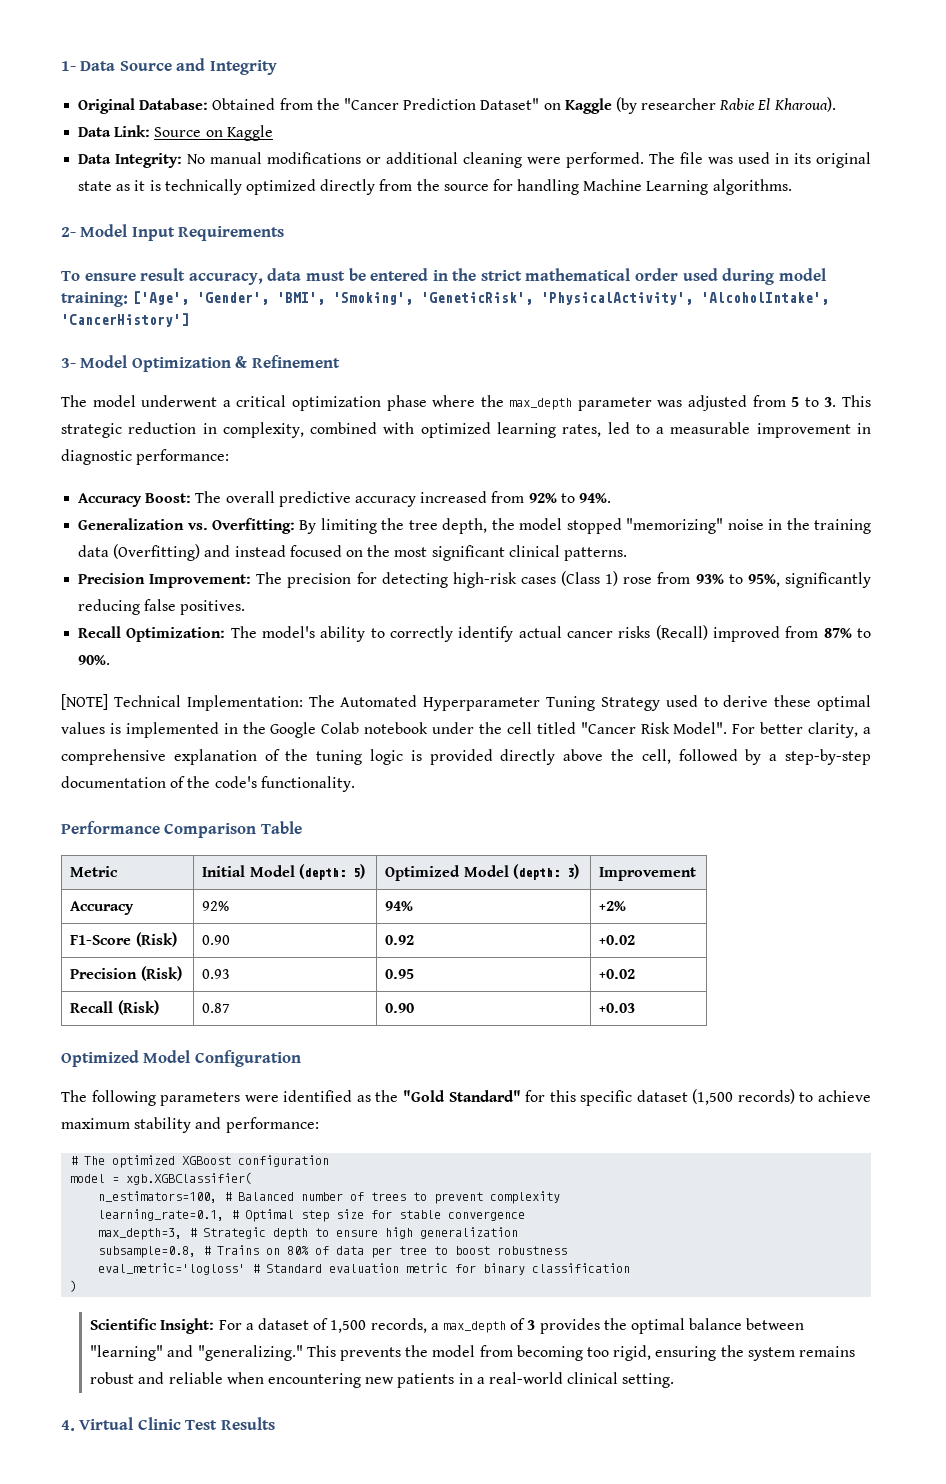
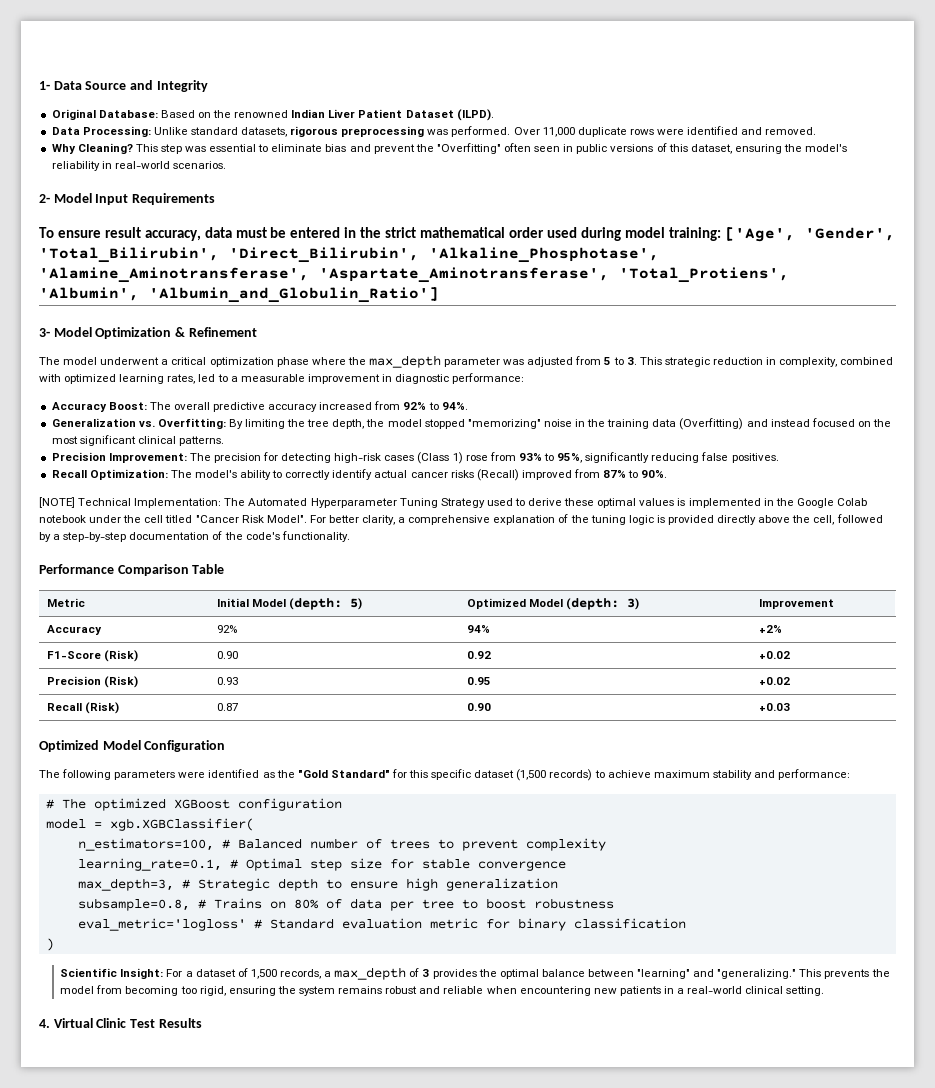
[212,97,836,114] [78,125,273,141] [78,152,872,168] [78,179,792,195] Obtained from the "Cancer Prediction Dataset" on Kaggle (by researcher Rabie El Kharoua). // Data Link: Source on Kaggle // Data Integrity: No manual modifications or additional cleaning were performed. The file was used in its original state as it is technically optimized directly from the source for handling Machine Learning algorithms. -> [160,109,494,121] [51,126,817,137] [51,143,848,154] [51,161,226,171] Based on the renowned Indian Liver Patient Dataset (ILPD). // Data Processing: Unlike standard datasets, rigorous preprocessing was performed. Over 11,000 duplicate rows were identified and removed. // Why Cleaning? This step was essential to eliminate bias and prevent the "Overfitting" often seen in public versions of this dataset, ensuring the model's reliability in real-world scenarios.
[276,292,829,305] [61,313,189,327] 'BMI', 'Smoking', 'GeneticRisk', 'PhysicalActivity', 'AlcoholIntake', 'CancerHistory'] -> [39,247,659,263] [39,267,789,283] [39,287,439,303] 'Total_Bilirubin', 'Direct_Bilirubin', 'Alkaline_Phosphotase', 'Alamine_Aminotransferase', 'Aspartate_Aminotransferase', 'Total_Protiens', 'Albumin', 'Albumin_and_Globulin_Ratio']

